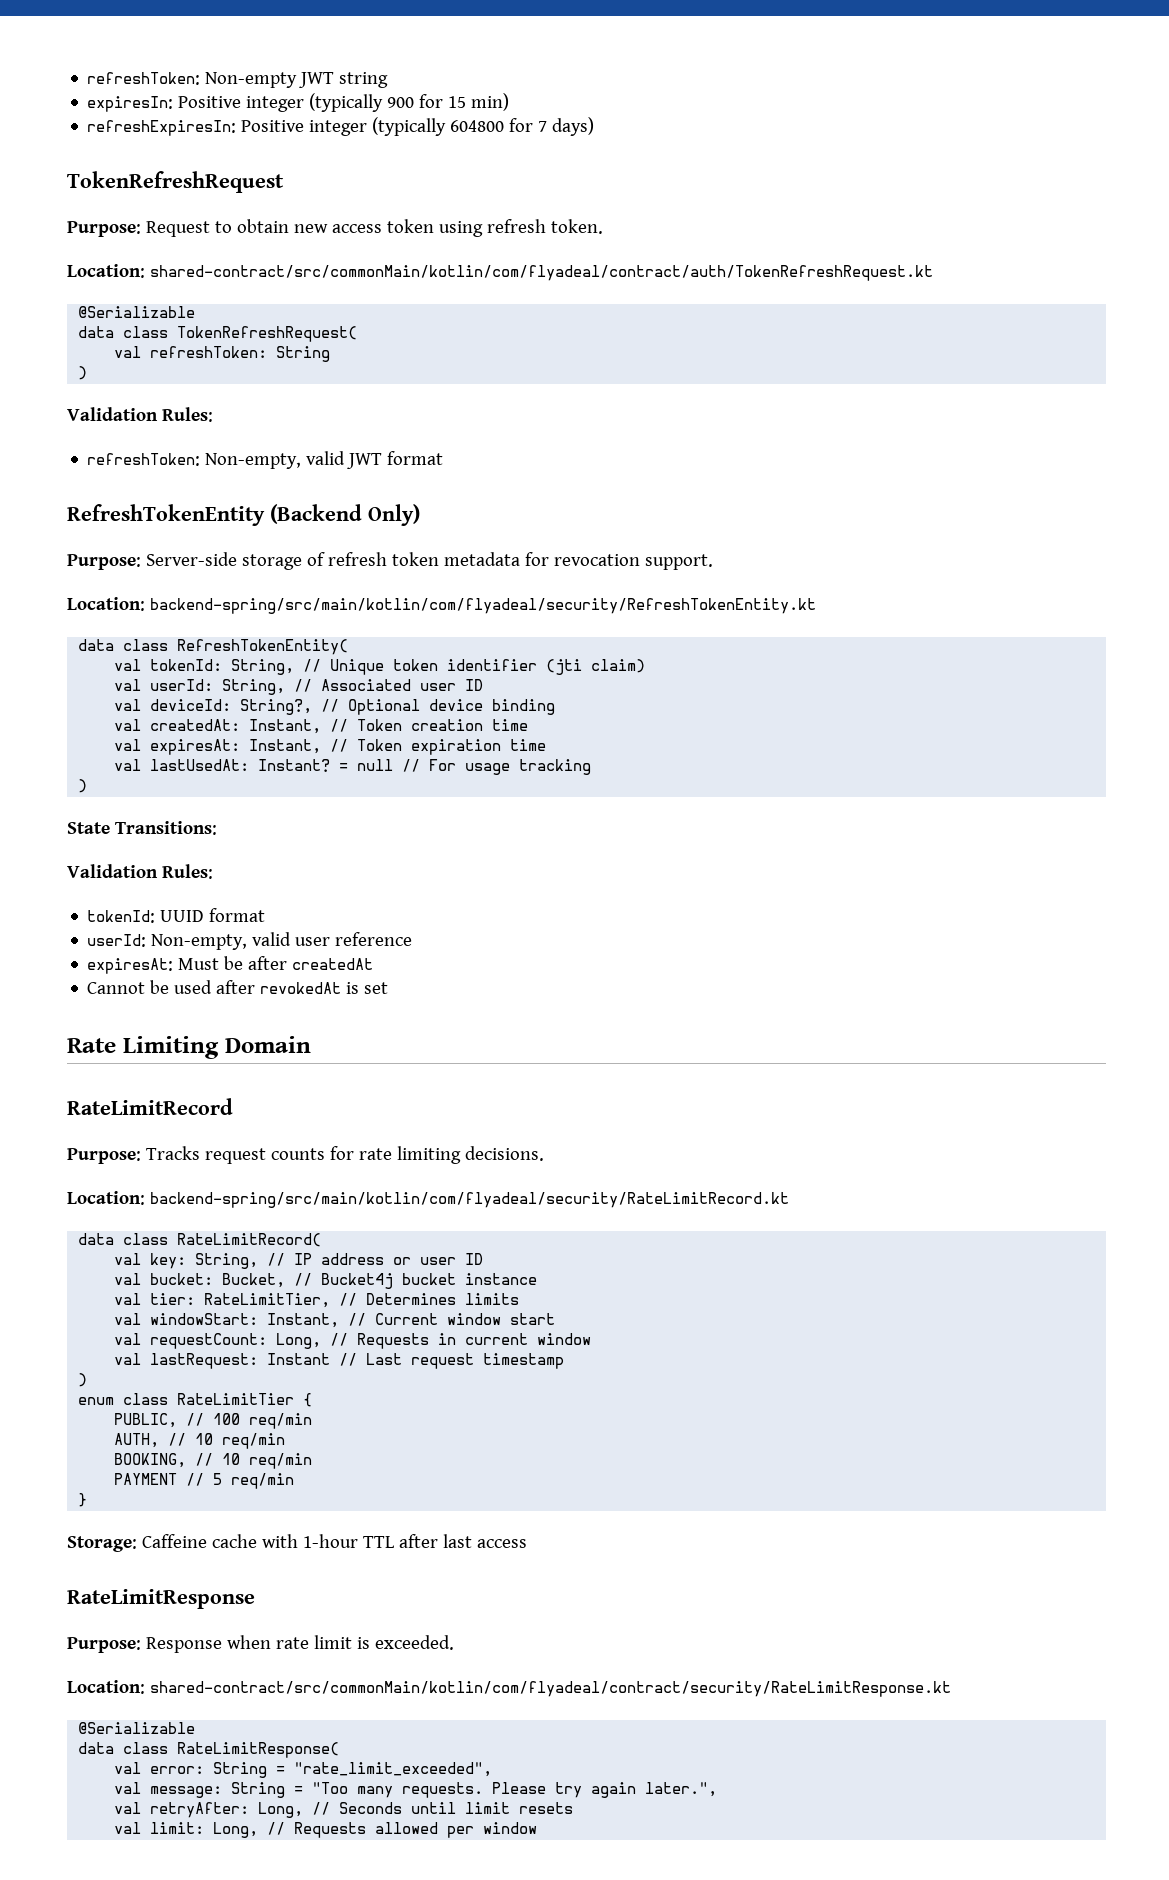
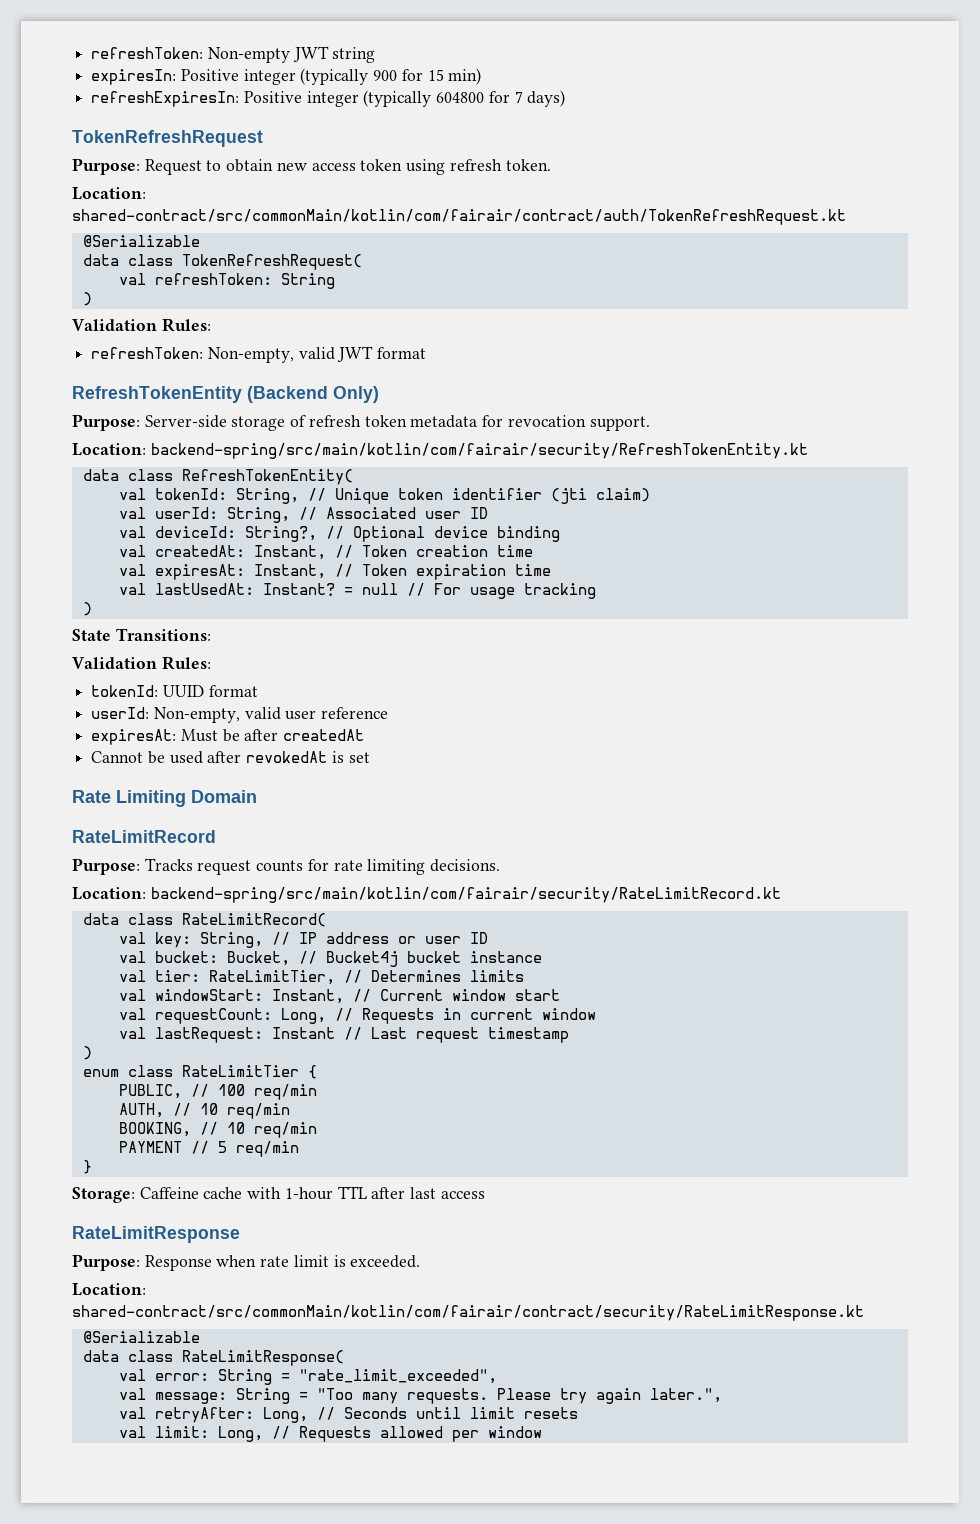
[149,265,933,281] shared-contract/src/commonMain/kotlin/com/flyadeal/contract/auth/TokenRefreshRequest.kt -> [72,209,846,225] shared-contract/src/commonMain/kotlin/com/fairair/contract/auth/TokenRefreshRequest.kt
[149,598,816,614] backend-spring/src/main/kotlin/com/flyadeal/security/RefreshTokenEntity.kt -> [150,443,808,459] backend-spring/src/main/kotlin/com/fairair/security/RefreshTokenEntity.kt
[149,1192,789,1208] backend-spring/src/main/kotlin/com/flyadeal/security/RateLimitRecord.kt -> [150,887,781,903] backend-spring/src/main/kotlin/com/fairair/security/RateLimitRecord.kt
[149,1681,951,1697] shared-contract/src/commonMain/kotlin/com/flyadeal/contract/security/RateLimitResponse.kt -> [72,1305,864,1321] shared-contract/src/commonMain/kotlin/com/fairair/contract/security/RateLimitResponse.kt

